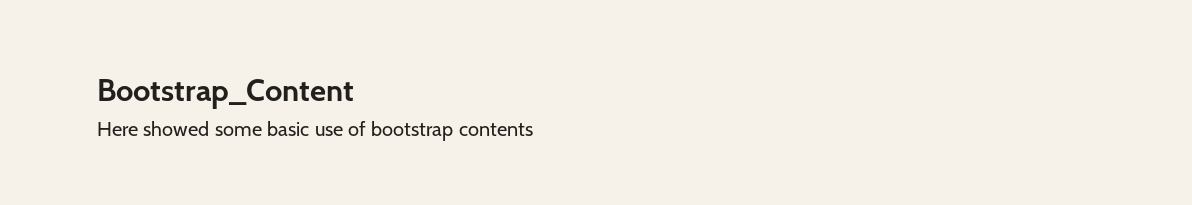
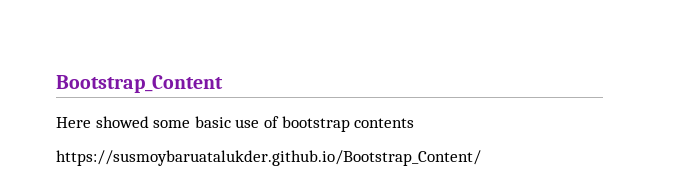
(533, 129) none -> [56,150,481,166] // https://susmoybaruatalukder.github.io/Bootstrap_Content/

